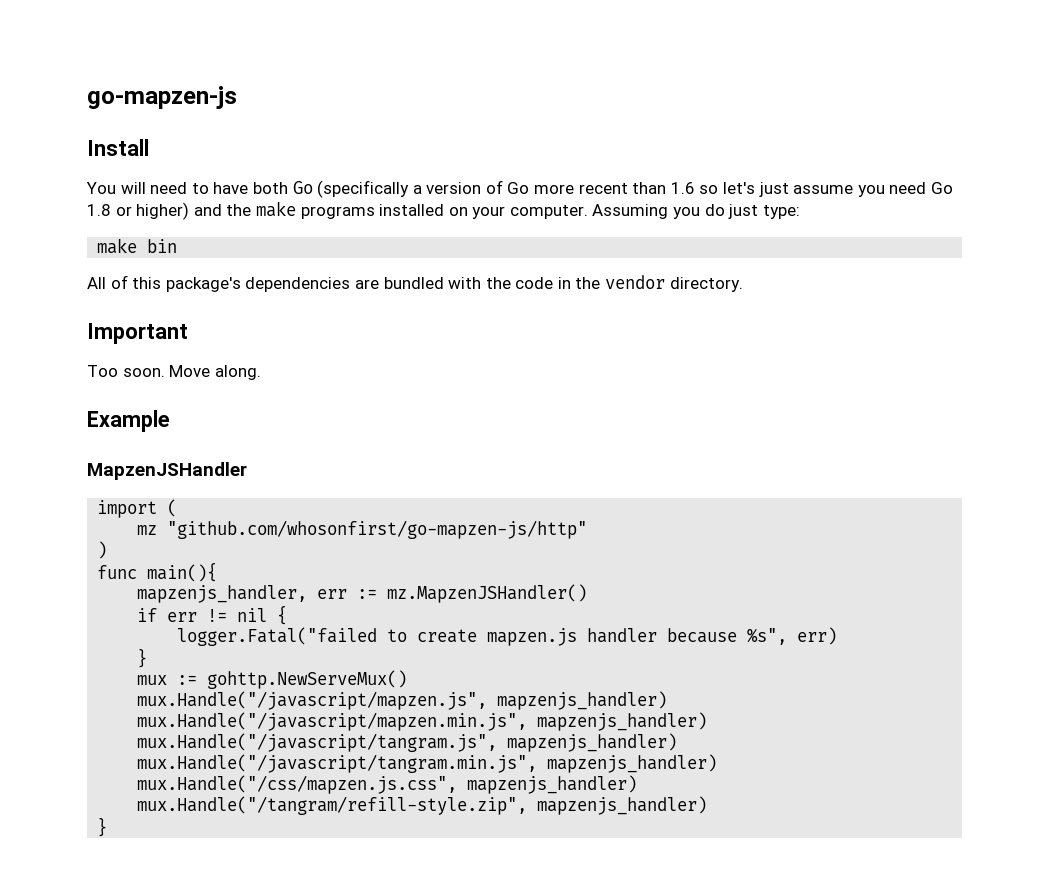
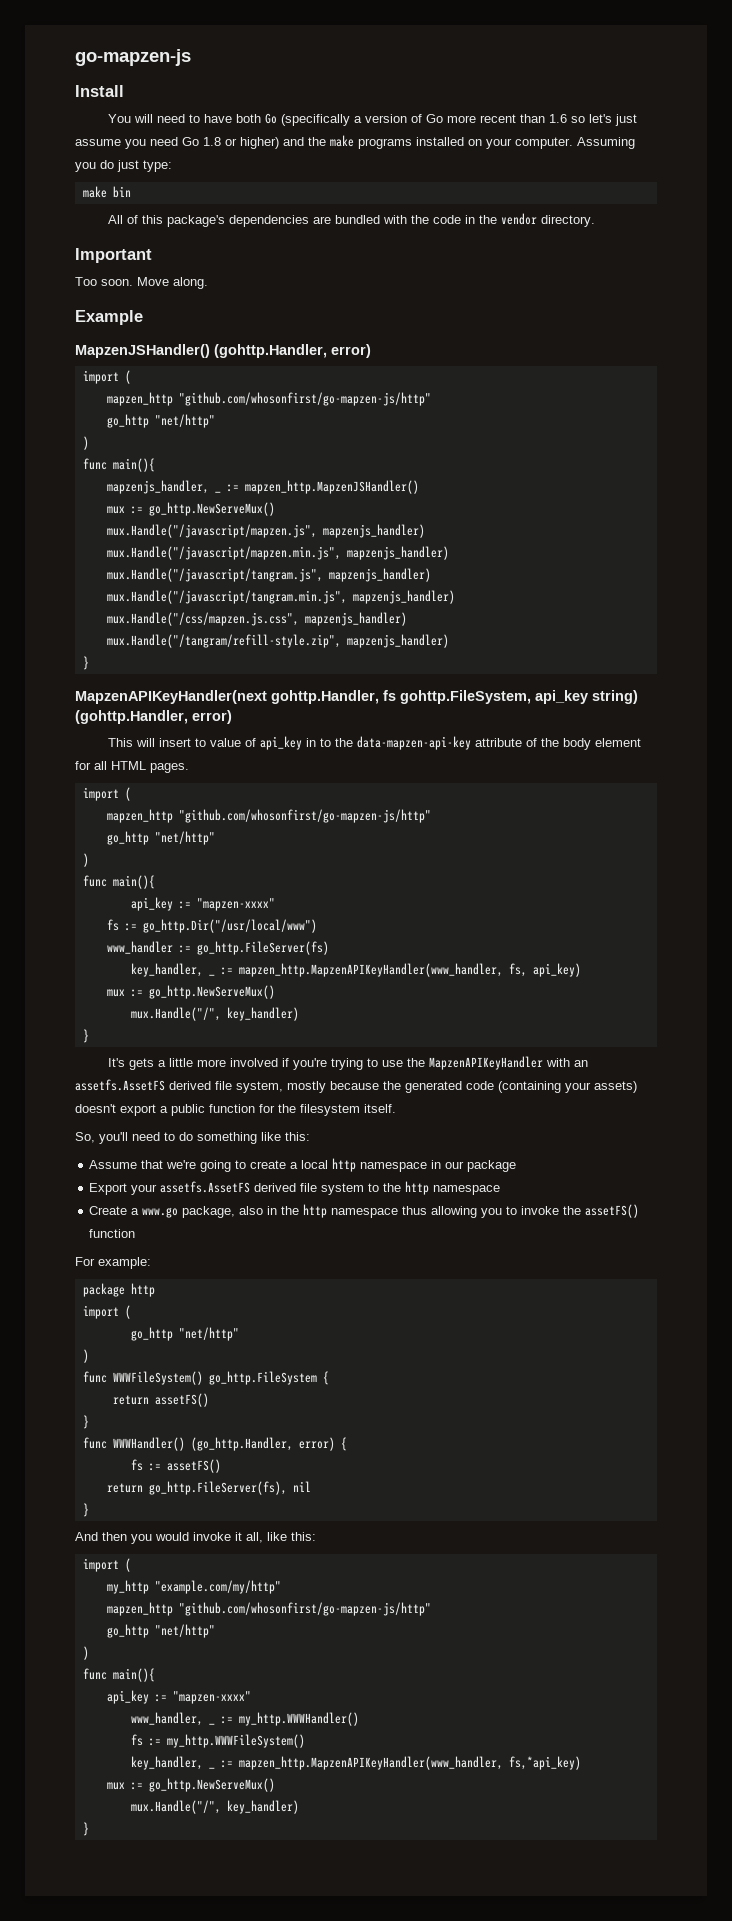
[87,462,247,480] [97,499,178,518] [137,520,588,539] MapzenJSHandler // import ( // mz "github.com/whosonfirst/go-mapzen-js/http" -> [75,344,371,358] [82,370,131,384] [106,392,431,406] [106,414,215,428] MapzenJSHandler() (gohttp.Handler, error) // import ( // mapzen_http "github.com/whosonfirst/go-mapzen-js/http" // go_http "net/http"
[317,584,588,603] [137,605,288,625] [177,627,838,646] [137,648,148,668] [137,670,408,689] err := mz.MapzenJSHandler() // if err != nil { // logger.Fatal("failed to create mapzen.js handler because %s", err) // } // mux := gohttp.NewServeMux() -> [214,480,419,494] [106,502,275,516] _ := mapzen_http.MapzenJSHandler() // mux := go_http.NewServeMux()
(108, 827) none -> [75,690,638,704] [75,710,232,724] [107,736,641,750] [75,761,189,773] [82,787,131,801] [106,809,431,823] [106,831,215,845] [82,853,89,867] [82,875,155,889] [130,897,275,911] [106,919,317,933] [106,941,329,955] [130,963,581,977] [106,985,275,999] [130,1007,299,1021] [82,1029,89,1043] [107,1056,588,1070] [75,1079,637,1093] [75,1104,396,1116] [75,1132,310,1144] [89,1158,517,1172] [89,1181,501,1195] [89,1204,640,1218] [89,1229,136,1238] [75,1257,151,1269] [82,1283,155,1297] [82,1305,131,1319] [130,1327,239,1341] [82,1349,89,1363] [82,1371,329,1385] [112,1393,209,1407] [82,1415,89,1429] [82,1437,347,1451] [130,1459,221,1473] [106,1481,311,1495] [82,1503,89,1517] [75,1532,316,1544] [82,1558,131,1572] [106,1580,281,1594] [106,1602,431,1616] [106,1624,215,1638] [82,1646,89,1660] [82,1668,155,1682] [106,1690,251,1704] [130,1712,359,1726] [130,1734,305,1748] [130,1756,581,1770] [106,1778,275,1792] [130,1800,299,1814] [82,1822,89,1836] // MapzenAPIKeyHandler(next gohttp.Handler, fs gohttp.FileSystem, api_key string) (gohttp.Handler, error) // This will insert to value of api_key in to the data-mapzen-api-key attribute of the body element for all HTML pages. // import ( // mapzen_http "github.com/whosonfirst/go-mapzen-js/http" // go_http "net/http" // ) // func main(){ // api_key := "mapzen-xxxx" // fs := go_http.Dir("/usr/local/www") // www_handler := go_http.FileServer(fs) // key_handler, _ := mapzen_http.MapzenAPIKeyHandler(www_handler, fs, api_key) // mux := go_http.NewServeMux() // mux.Handle("/", key_handler) // } // It's gets a little more involved if you're trying to use the MapzenAPIKeyHandler with an assetfs.AssetFS derived file system, mostly because the generated code (containing your assets) doesn't export a public function for the filesystem itself. // So, you'll need to do something like this: // Assume that we're going to create a local http namespace in our package // Export your assetfs.AssetFS derived file system to the http namespace // Create a www.go package, also in the http namespace thus allowing you to invoke the assetFS() function // For example: // package http // import ( // go_http "net/http" // ) // func WWWFileSystem() go_http.FileSystem { // return assetFS() // } // func WWWHandler() (go_http.Handler, error) { // fs := assetFS() // return go_http.FileServer(fs), nil // } // And then you would invoke it all, like this: // import ( // my_http "example.com/my/http" // mapzen_http "github.com/whosonfirst/go-mapzen-js/http" // go_http "net/http" // ) // func main(){ // api_key := "mapzen-xxxx" // www_handler, _ := my_http.WWWHandler() // fs := my_http.WWWFileSystem() // key_handler, _ := mapzen_http.MapzenAPIKeyHandler(www_handler, fs,*api_key) // mux := go_http.NewServeMux() // mux.Handle("/", key_handler) // }

